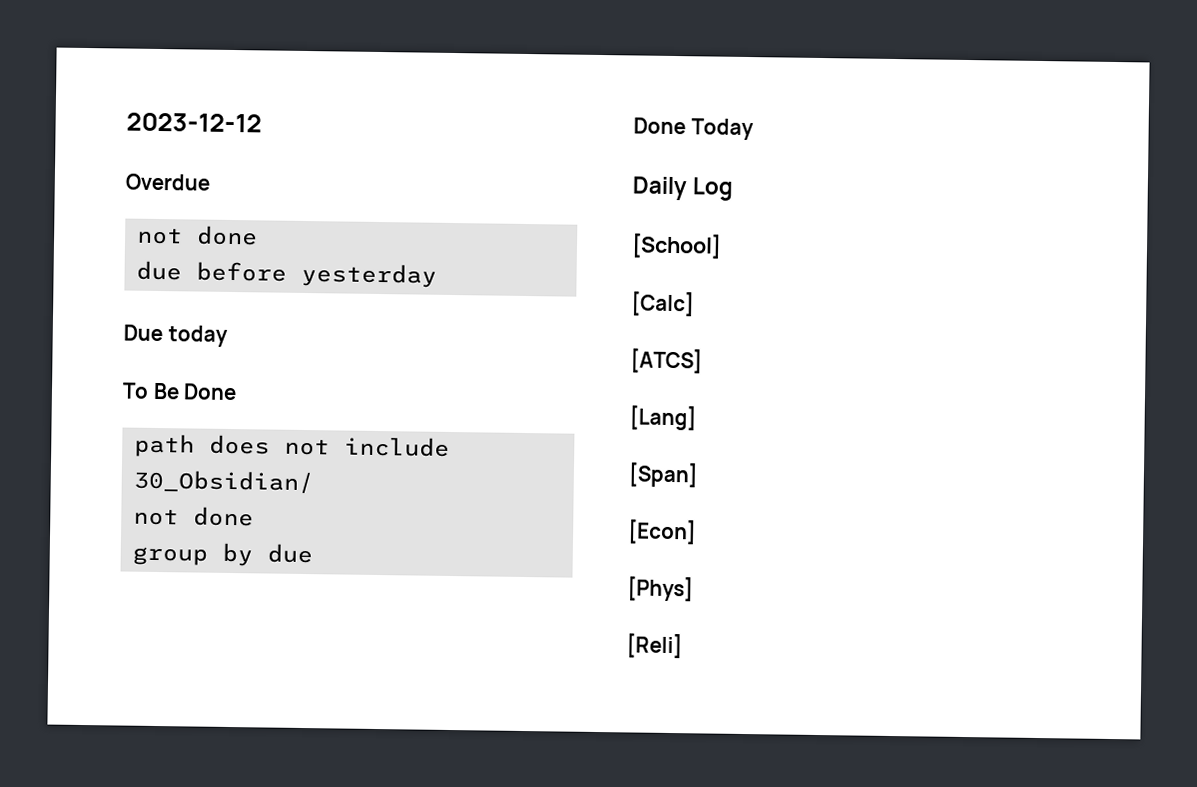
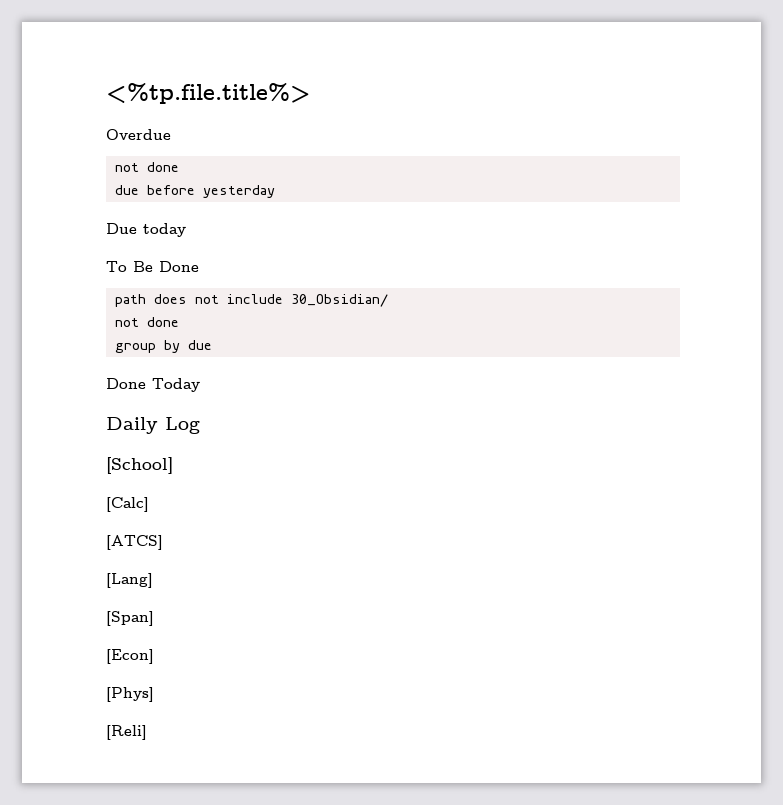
[126,112,262,133] 2023-12-12 -> [106,83,311,104] <%tp.file.title%>

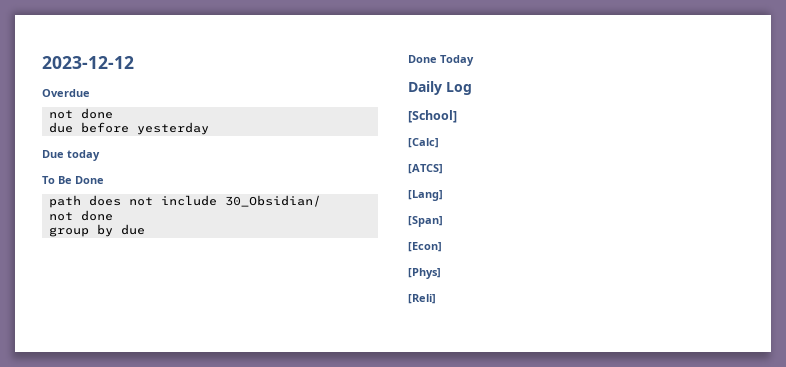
[106,83,311,104] <%tp.file.title%> -> [42,56,134,69] 2023-12-12

